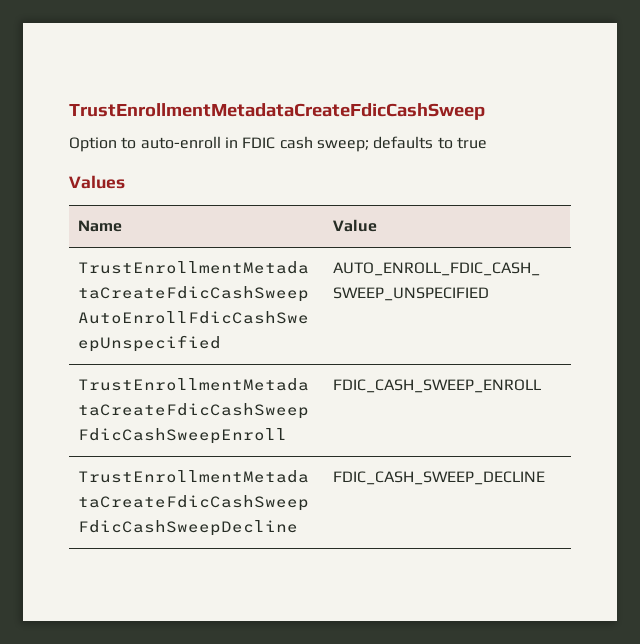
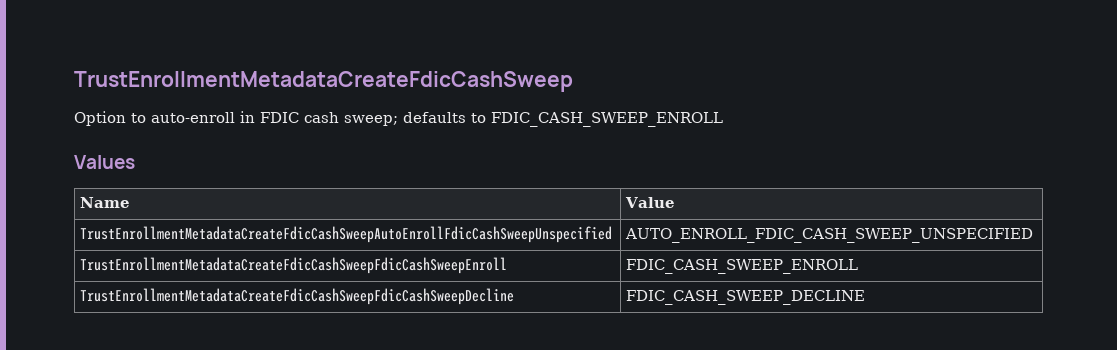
[456,137,487,149] true -> [491,112,723,127] FDIC_CASH_SWEEP_ENROLL

